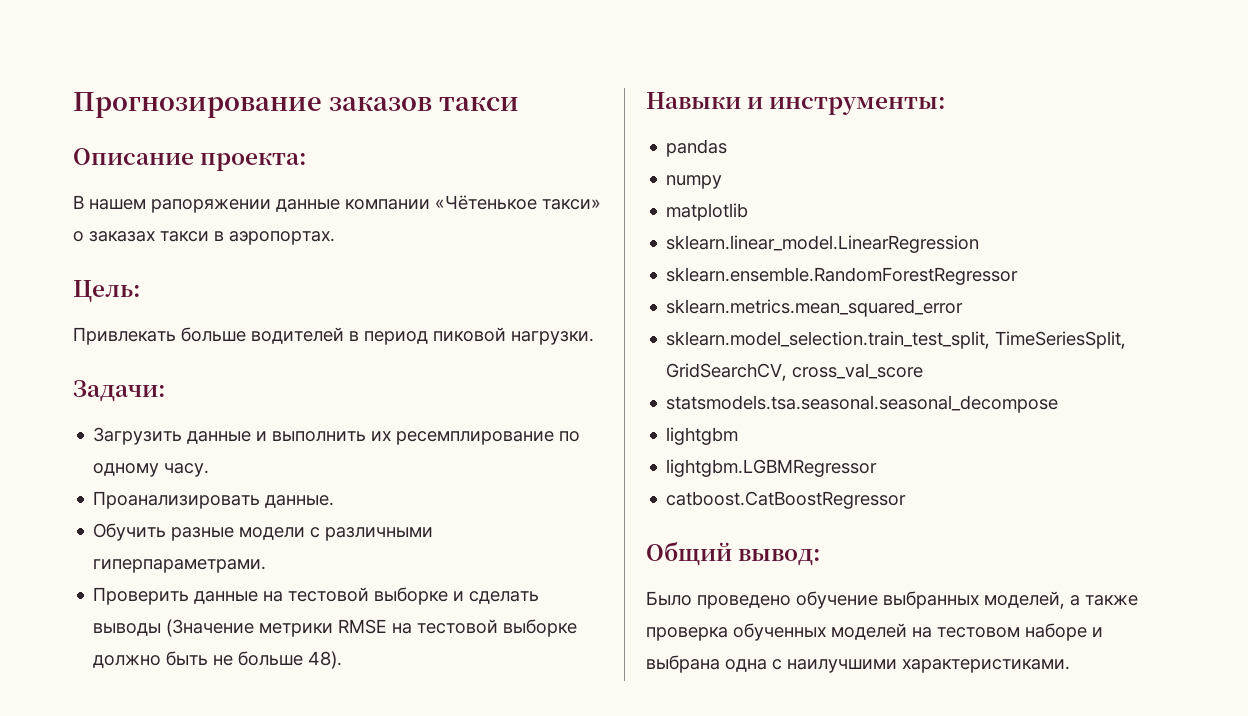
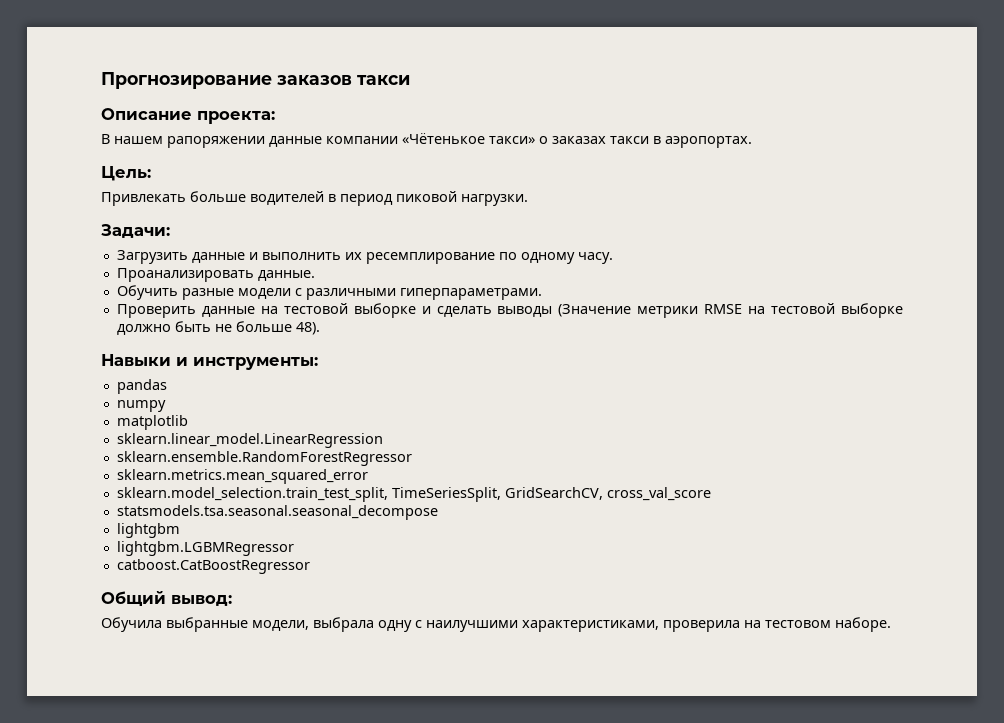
[646,591,1138,609] [646,623,1103,641] [646,655,1070,673] Было проведено обучение выбранных моделей, а также проверка обученных моделей на тестовом наборе и выбрана одна с наилучшими характеристиками. -> [101,617,891,632] Обучила выбранные модели, выбрала одну с наилучшими характеристиками, проверила на тестовом наборе.

